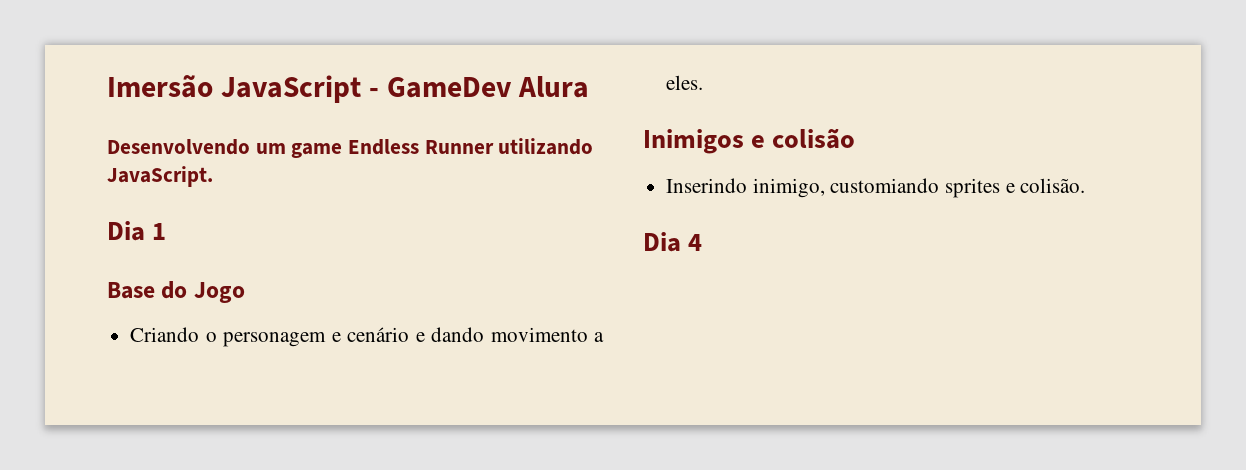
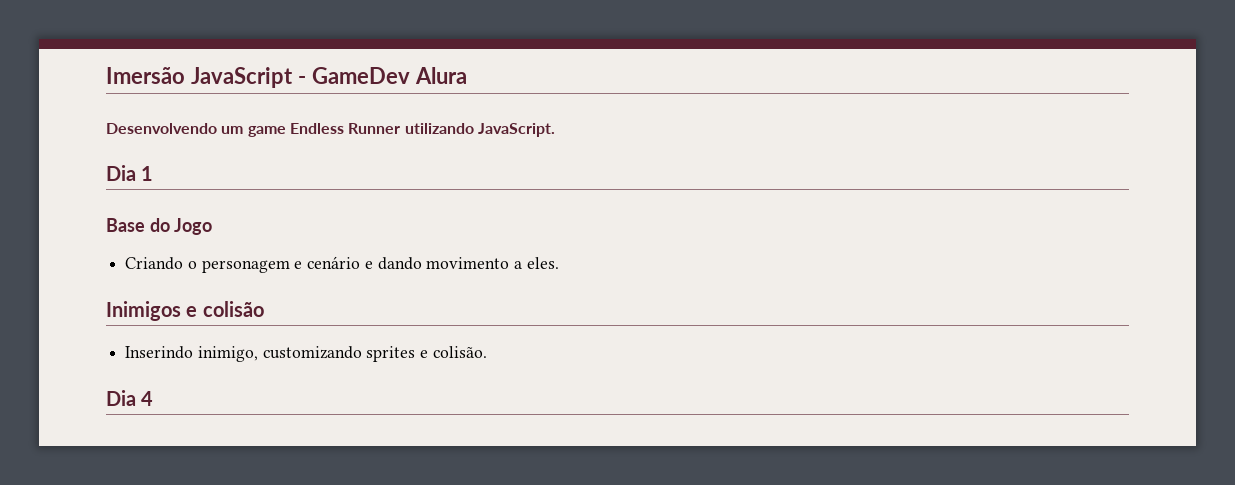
[830,178,940,193] customiando -> [262,346,362,359] customizando

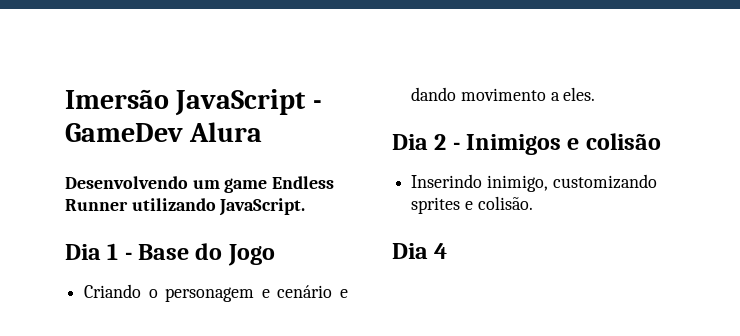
(154, 173) // -> [124,252,132,260] -
(559, 263) none -> [392,134,460,150] Dia 2 -

